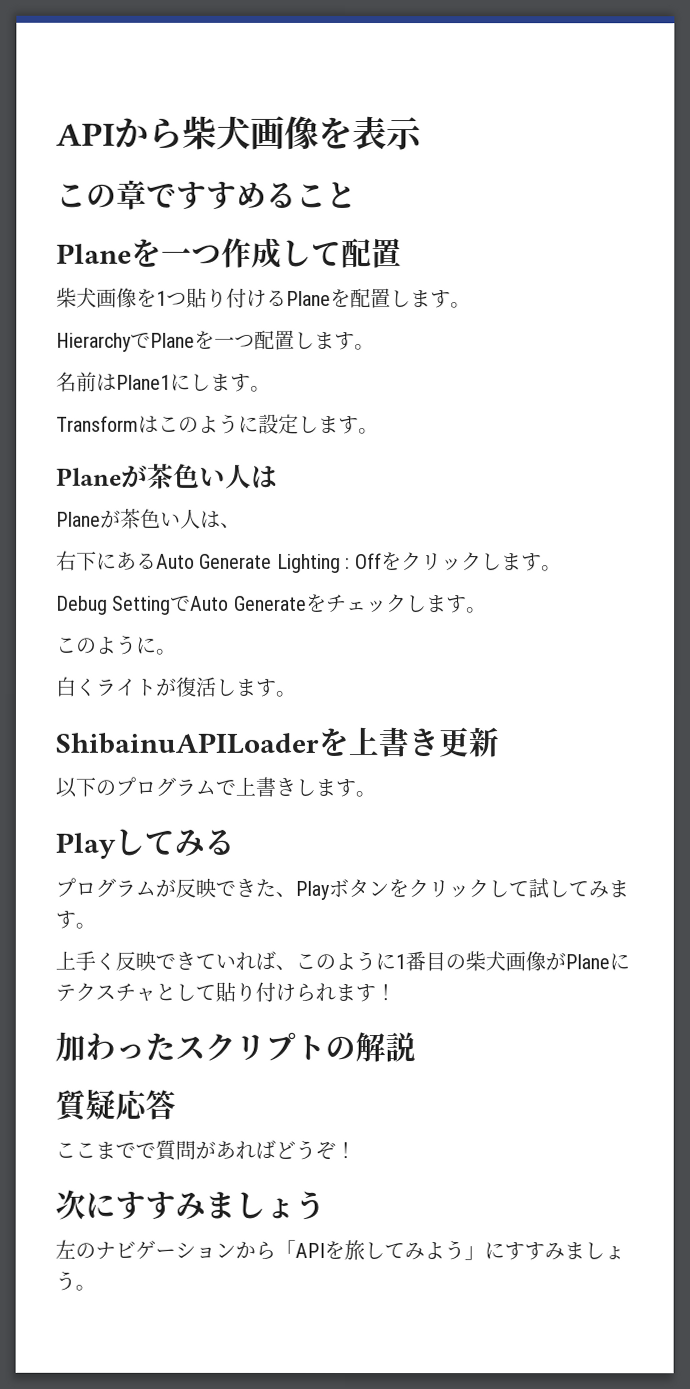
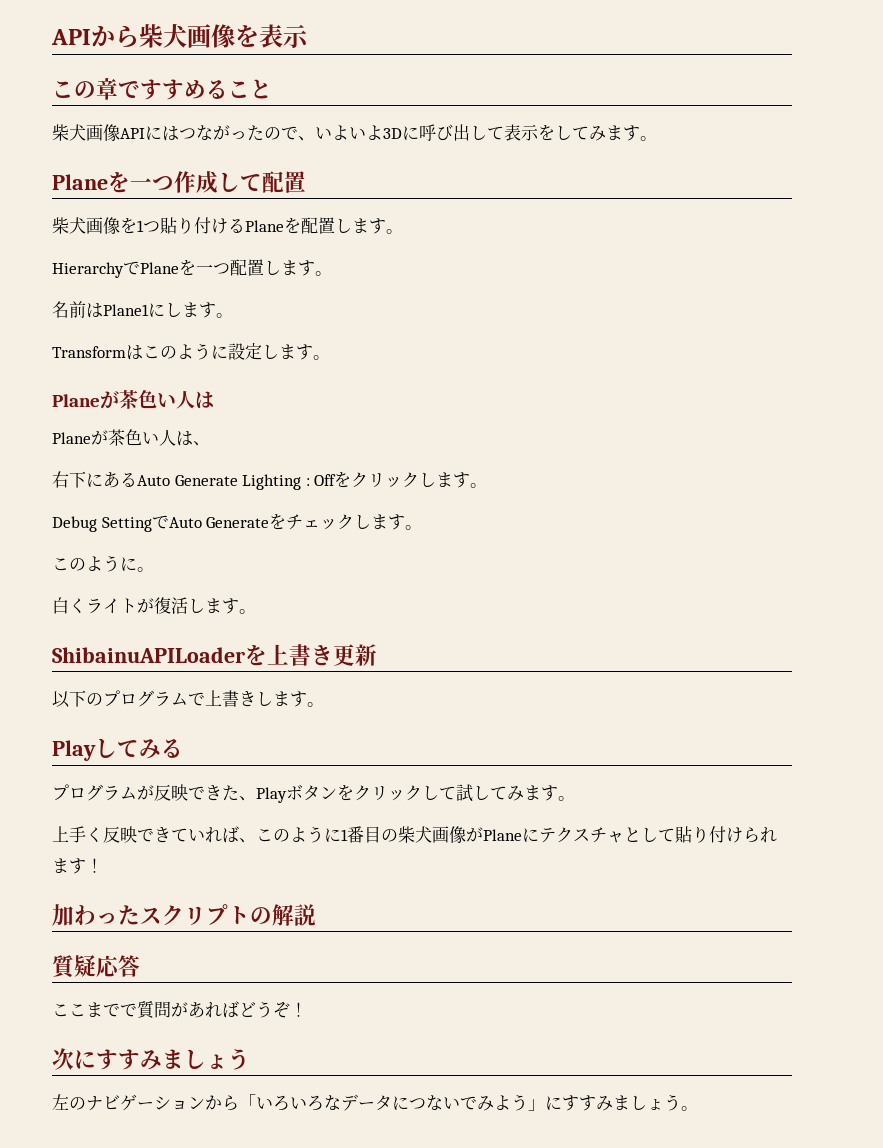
(357, 195) none -> [52,124,657,142] // 柴犬画像APIにはつながったので、いよいよ3Dに呼び出して表示をしてみます。
[295,1239,405,1261] APIを旅して -> [256,1094,477,1111] いろいろなデータにつないで

